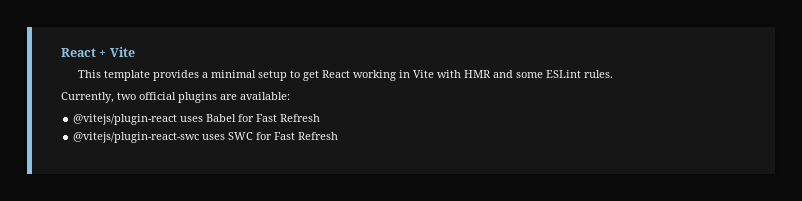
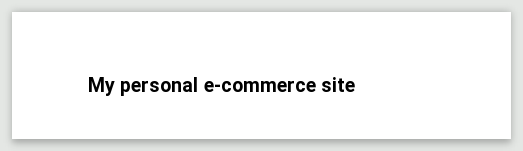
[61,47,135,57] [78,70,614,81] [61,92,290,103] [73,114,321,125] [73,132,339,143] React + Vite // This template provides a minimal setup to get React working in Vite with HMR and some ESLint rules. // Currently, two official plugins are available: // @vitejs/plugin-react uses Babel for Fast Refresh // @vitejs/plugin-react-swc uses SWC for Fast Refresh -> [88,77,355,96] My personal e-commerce site

